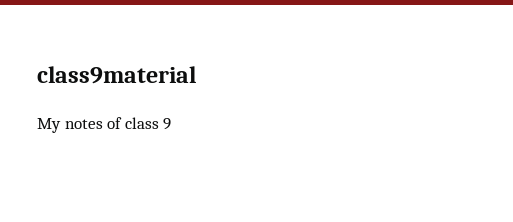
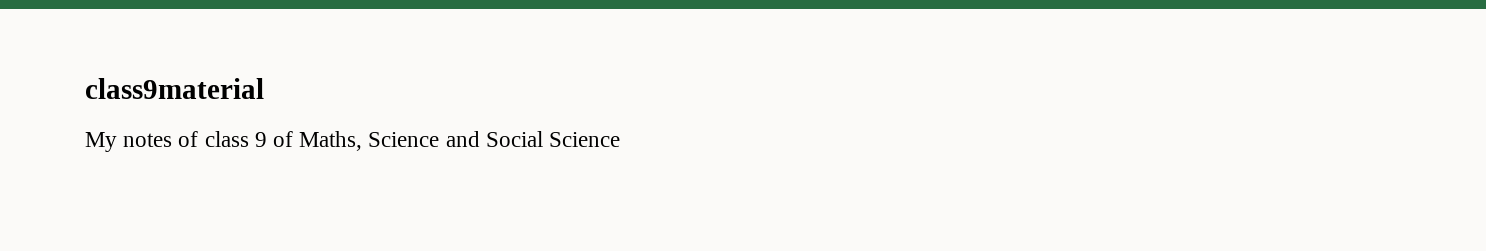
(172, 124) none -> [273,131,621,151] of Maths, Science and Social Science

